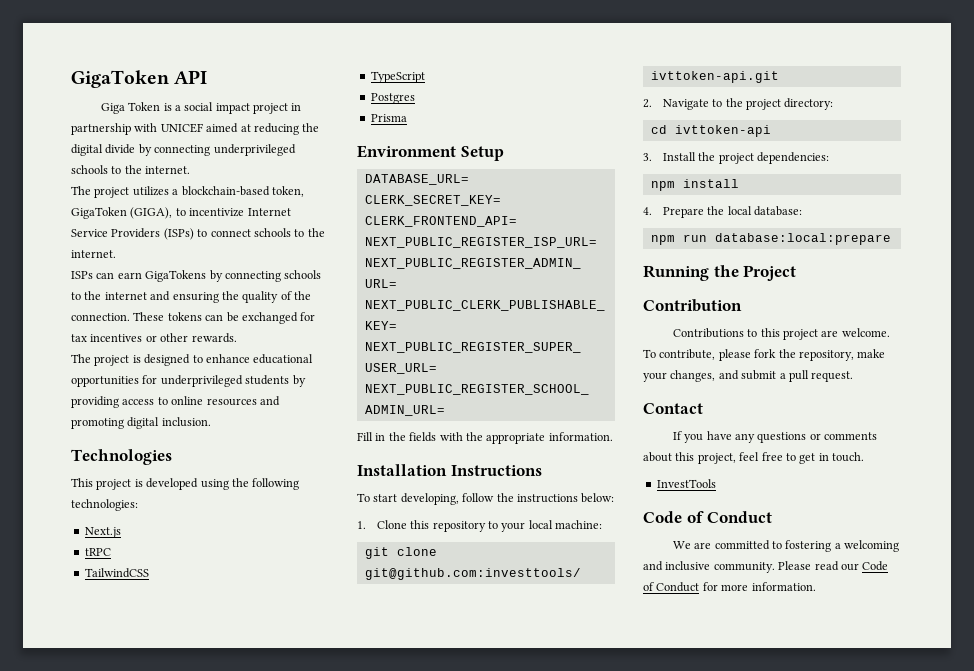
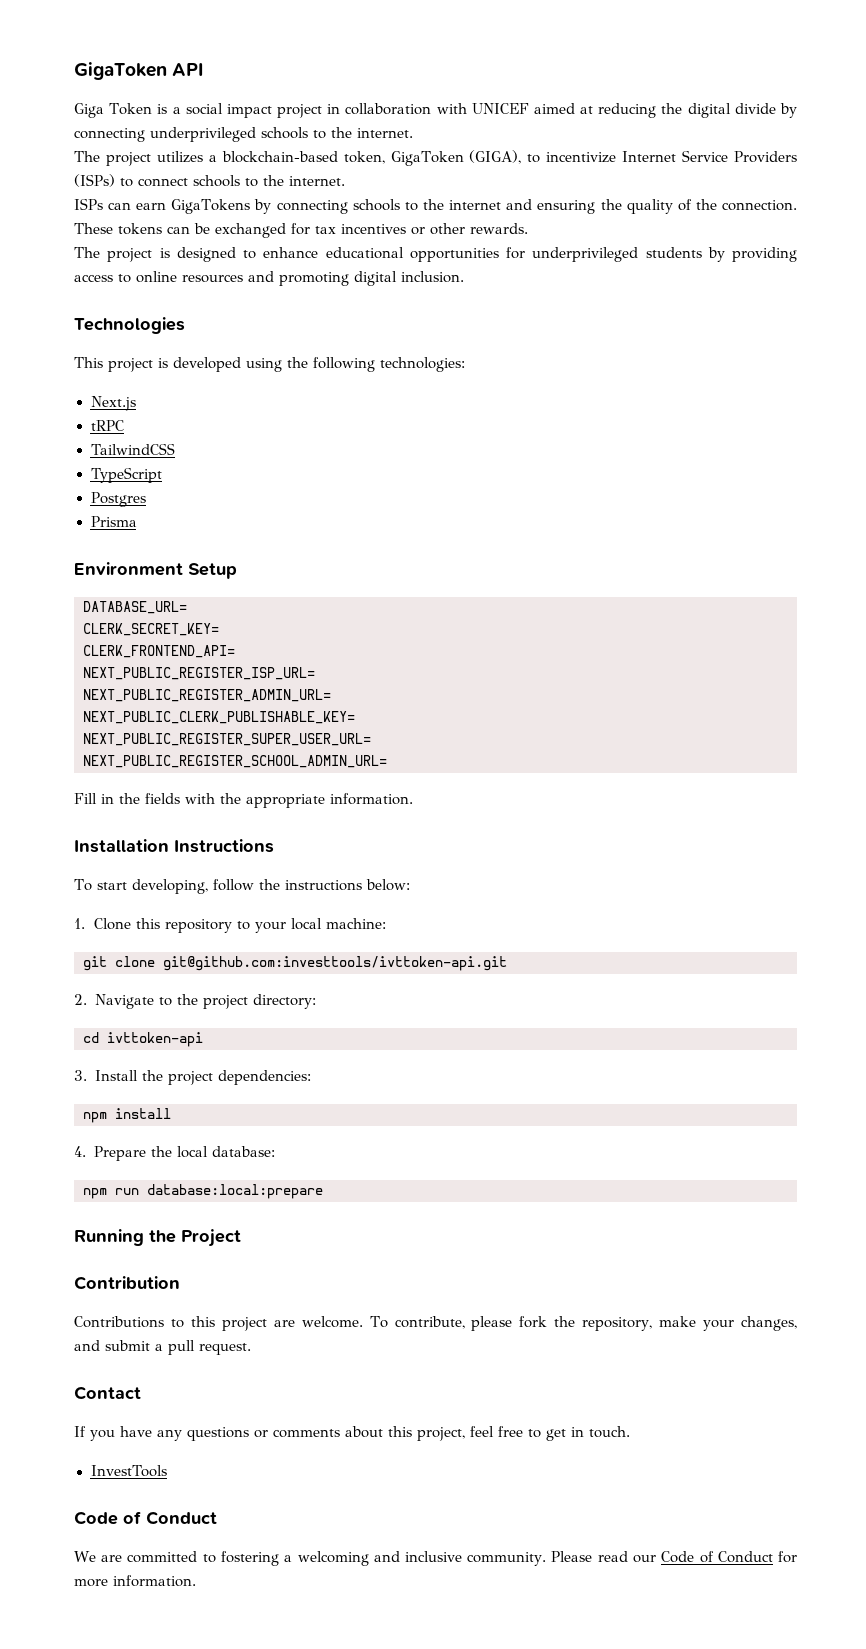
[71,123,131,135] partnership -> [345,103,432,115] collaboration

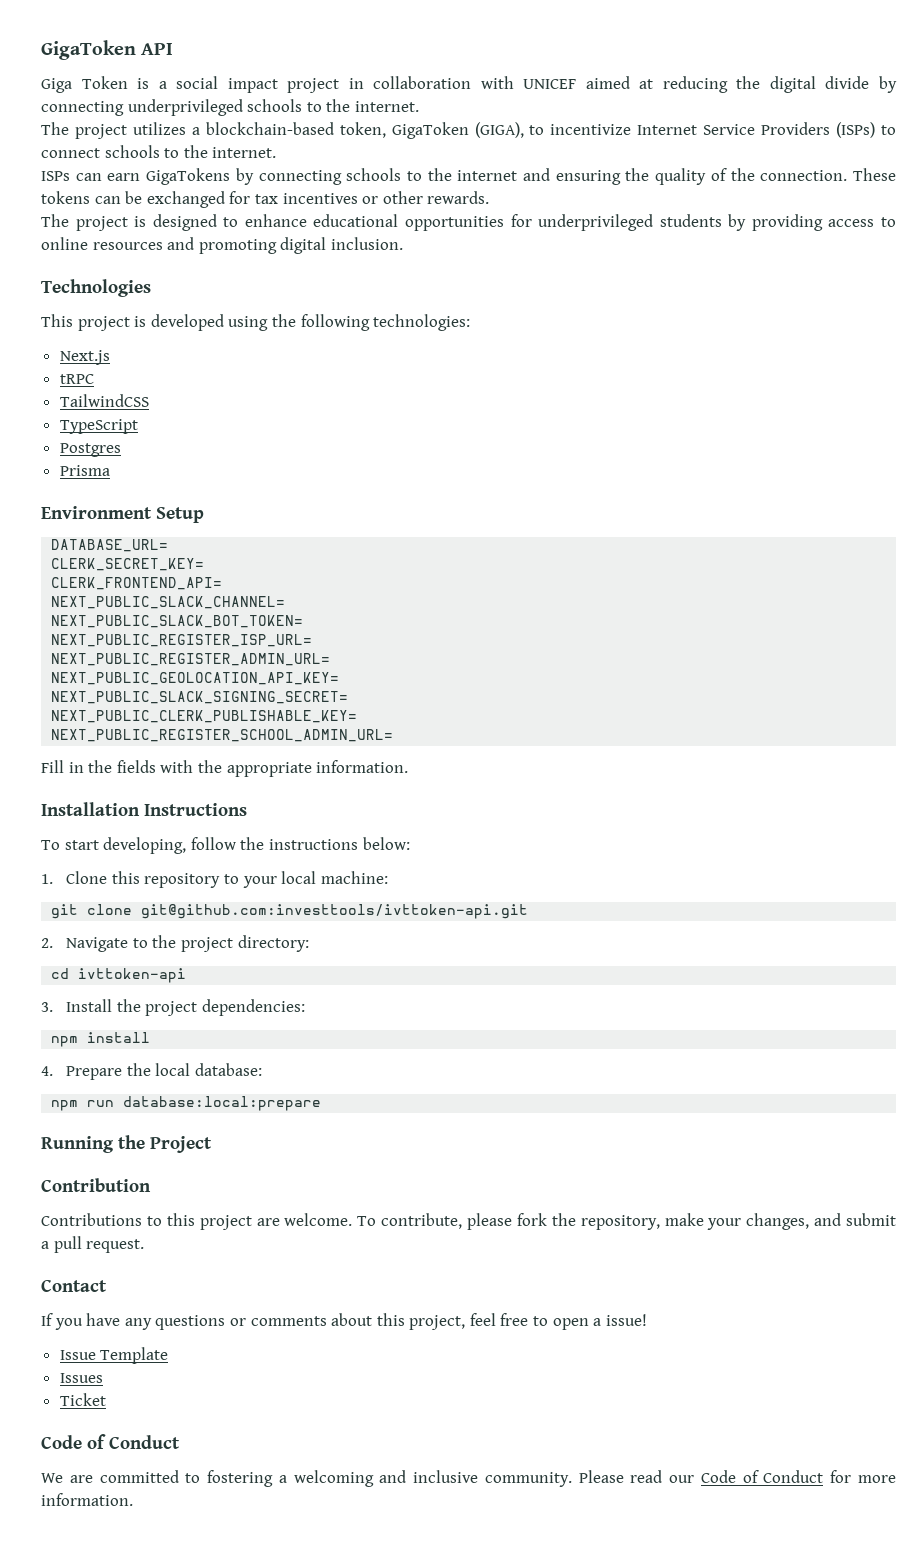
(235, 651) none -> [51,596,286,609] [51,615,304,628] // NEXT_PUBLIC_SLACK_CHANNEL= // NEXT_PUBLIC_SLACK_BOT_TOKEN=
(331, 695) none -> [51,672,340,685] [51,691,349,704] // NEXT_PUBLIC_GEOLOCATION_API_KEY= // NEXT_PUBLIC_SLACK_SIGNING_SECRET=
[83,733,371,746] // NEXT_PUBLIC_REGISTER_SUPER_USER_URL= -> (358, 716) none
[546,1426,630,1441] [90,1465,168,1477] get in touch. // InvestTools -> [552,1314,647,1330] [59,1347,169,1364] [59,1373,103,1383] [59,1393,106,1406] open a issue! // Issue Template // Issues // Ticket

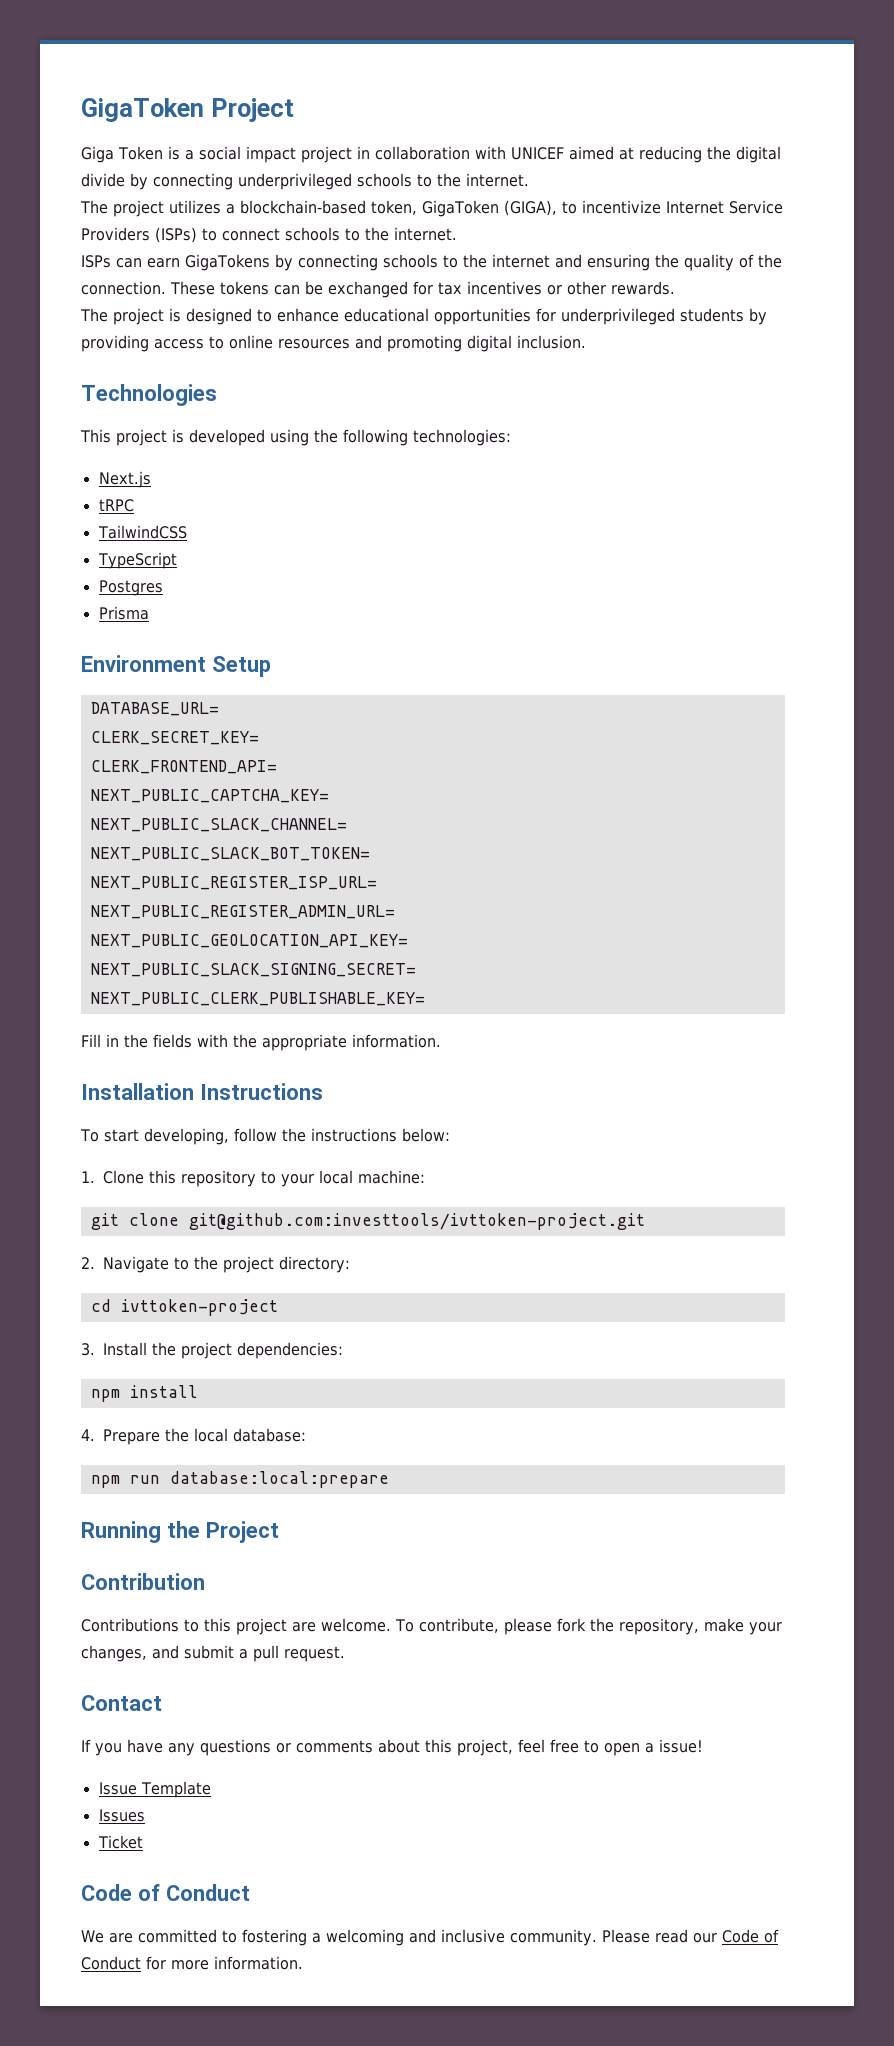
[41,40,174,60] GigaToken API -> [81,98,294,122] GigaToken Project
(223, 583) none -> [90,789,329,803] // NEXT_PUBLIC_CAPTCHA_KEY=
[51,729,394,742] // NEXT_PUBLIC_REGISTER_SCHOOL_ADMIN_URL= -> (425, 999) none
[141,904,529,919] git@github.com:investtools/ivttoken-api.git -> [188,1213,645,1230] git@github.com:investtools/ivttoken-project.git
[78,968,187,983] ivttoken-api -> [120,1299,278,1316] ivttoken-project

